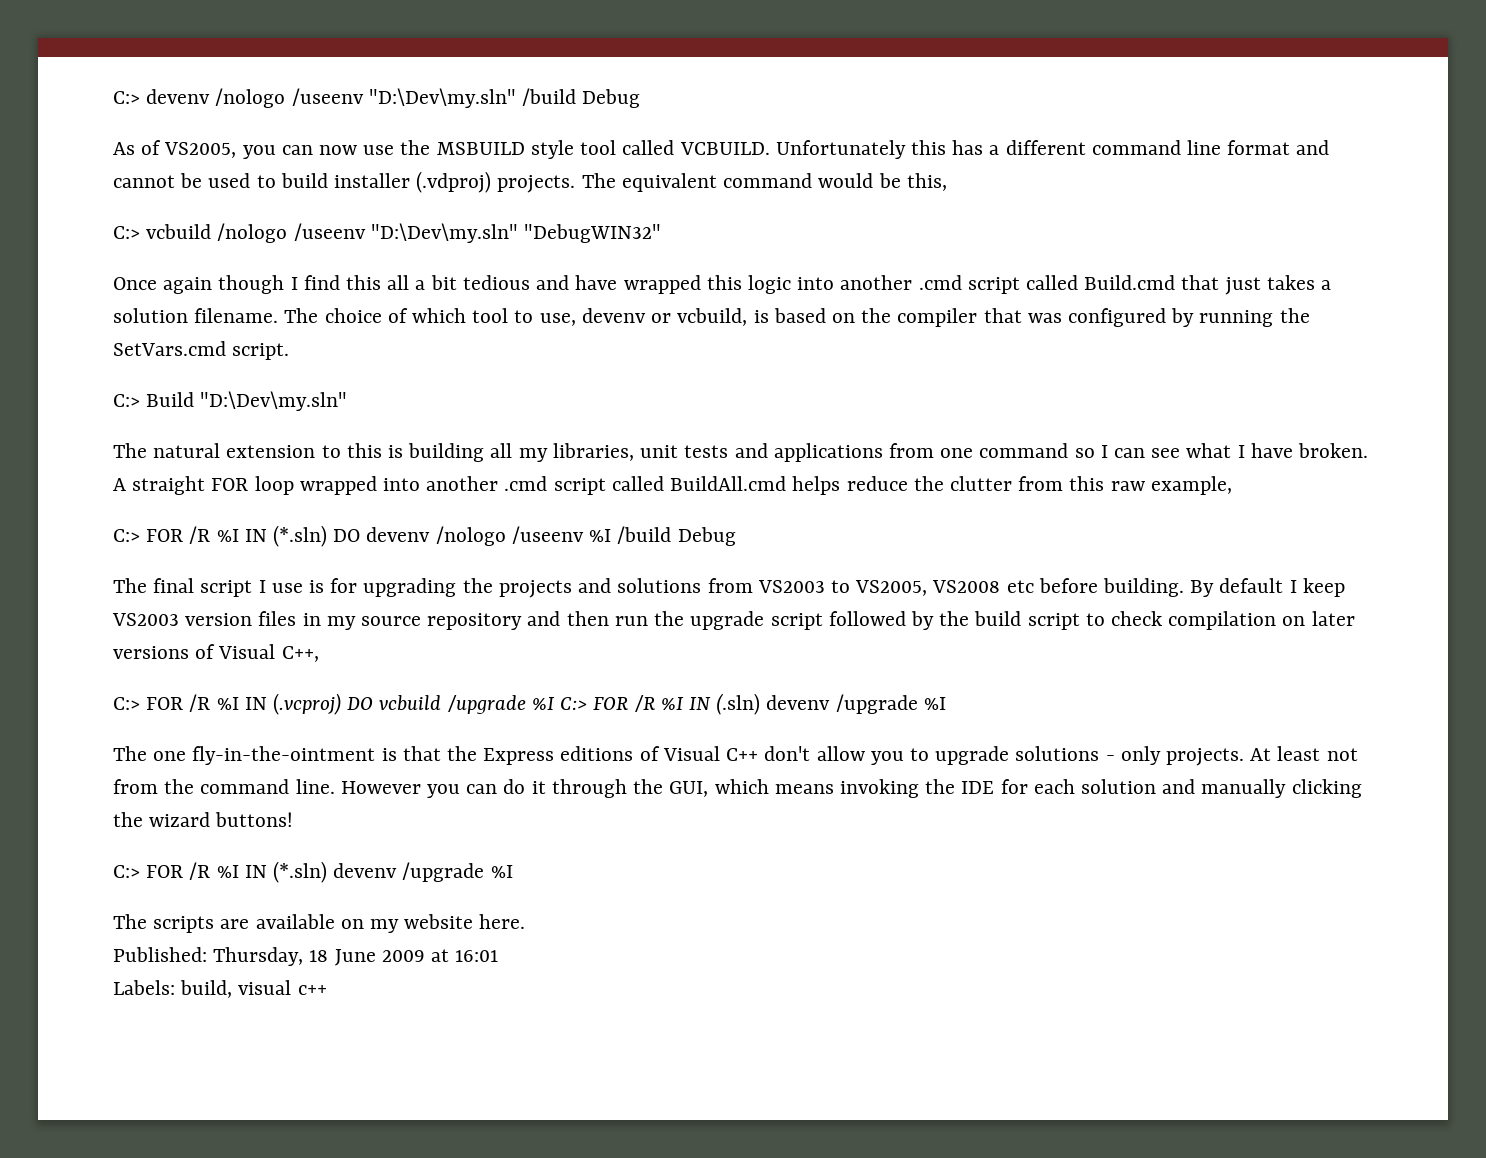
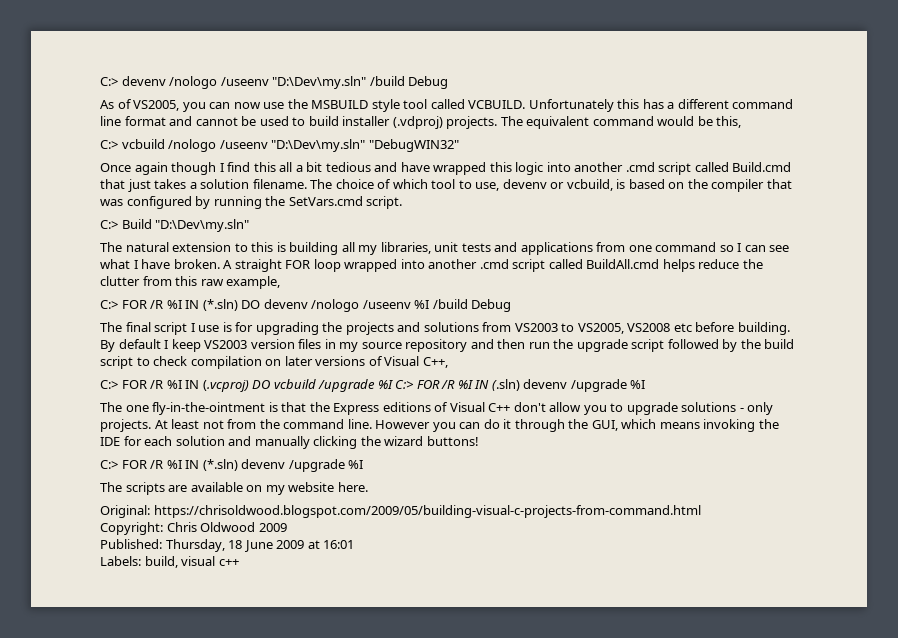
(526, 921) none -> [100,505,701,518] [100,522,287,535] // Original: https://chrisoldwood.blogspot.com/2009/05/building-visual-c-projects-from-command.html // Copyright: Chris Oldwood 2009

